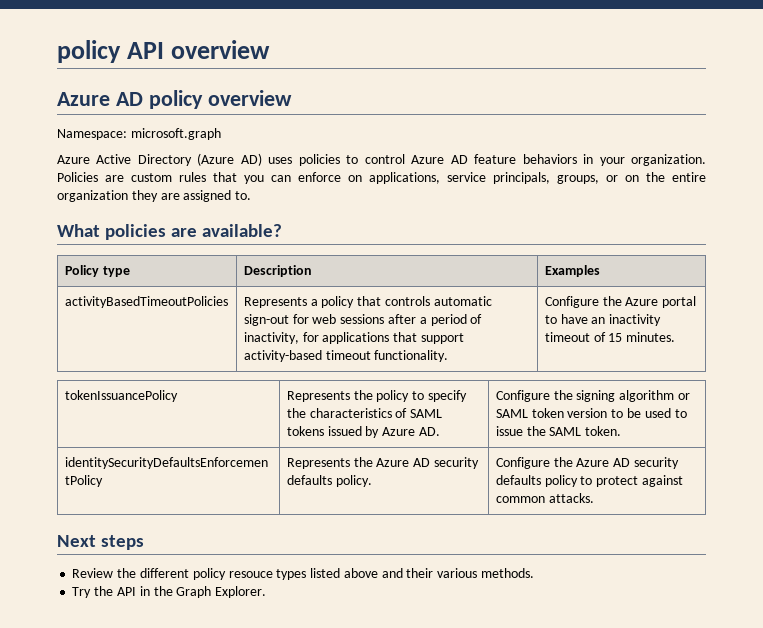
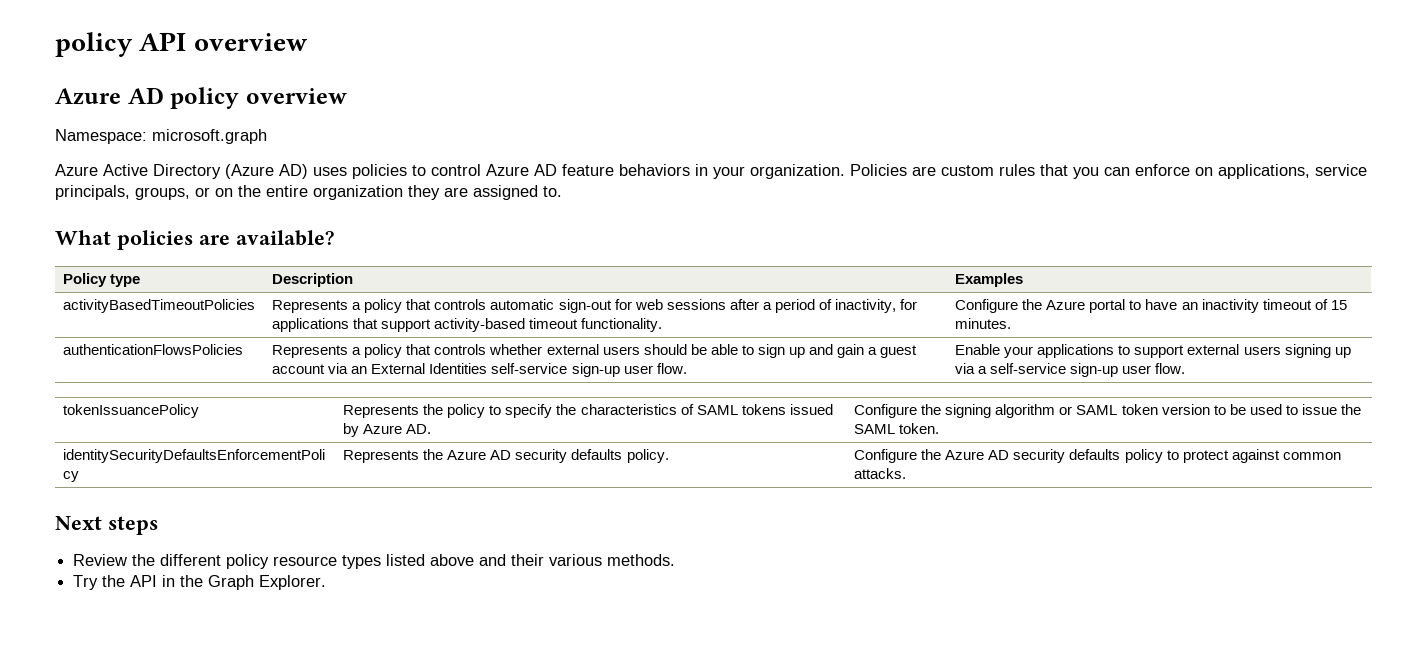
(676, 337) none -> [63,344,244,355] [272,344,918,358] [272,363,687,377] [955,344,1351,358] [955,363,1186,377] // authenticationFlowsPolicies | Represents a policy that controls whether external users should be able to sign up and gain a guest account via an External Identities self-service sign-up user flow. | Enable your applications to support external users signing up via a self-service sign-up user flow.
[228,571,273,578] resouce -> [273,556,338,566] resource

